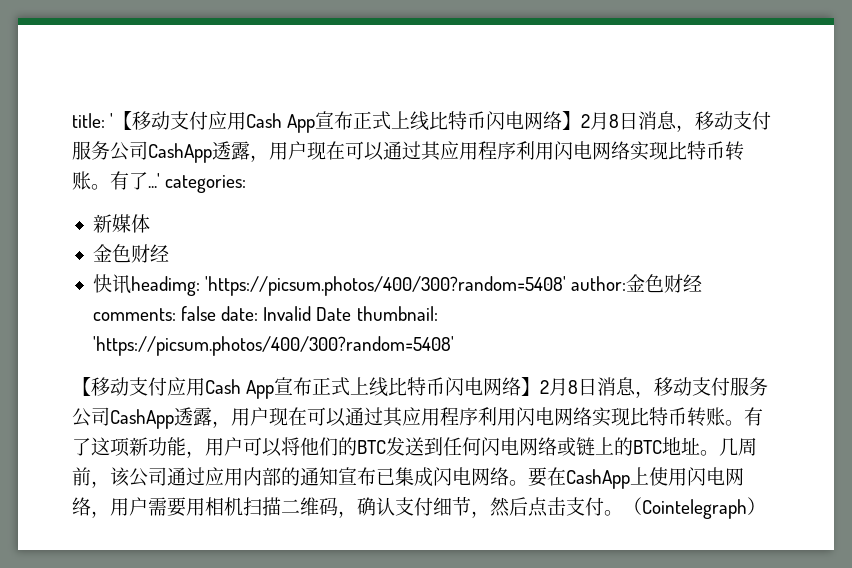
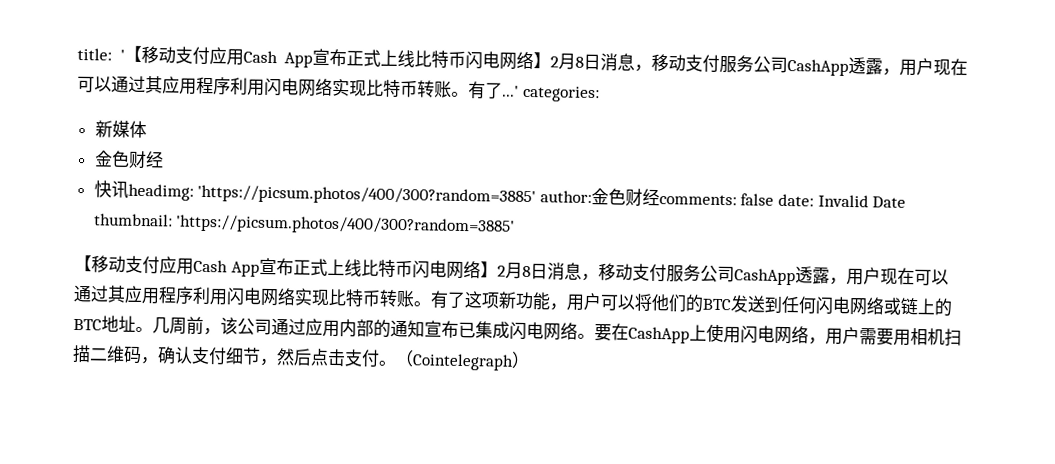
[205,276,567,296] 'https://picsum.photos/400/300?random=5408' -> [197,184,537,207] 'https://picsum.photos/400/300?random=3885'
[92,336,454,356] 'https://picsum.photos/400/300?random=5408' -> [175,214,516,236] 'https://picsum.photos/400/300?random=3885'

